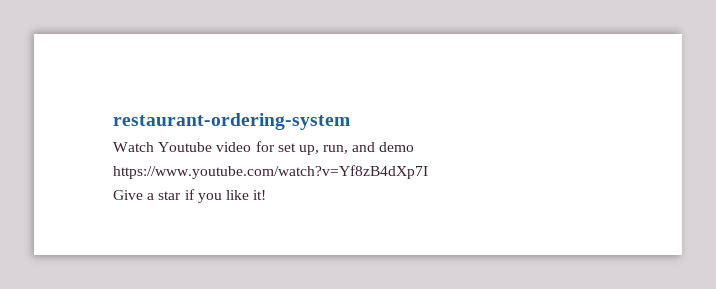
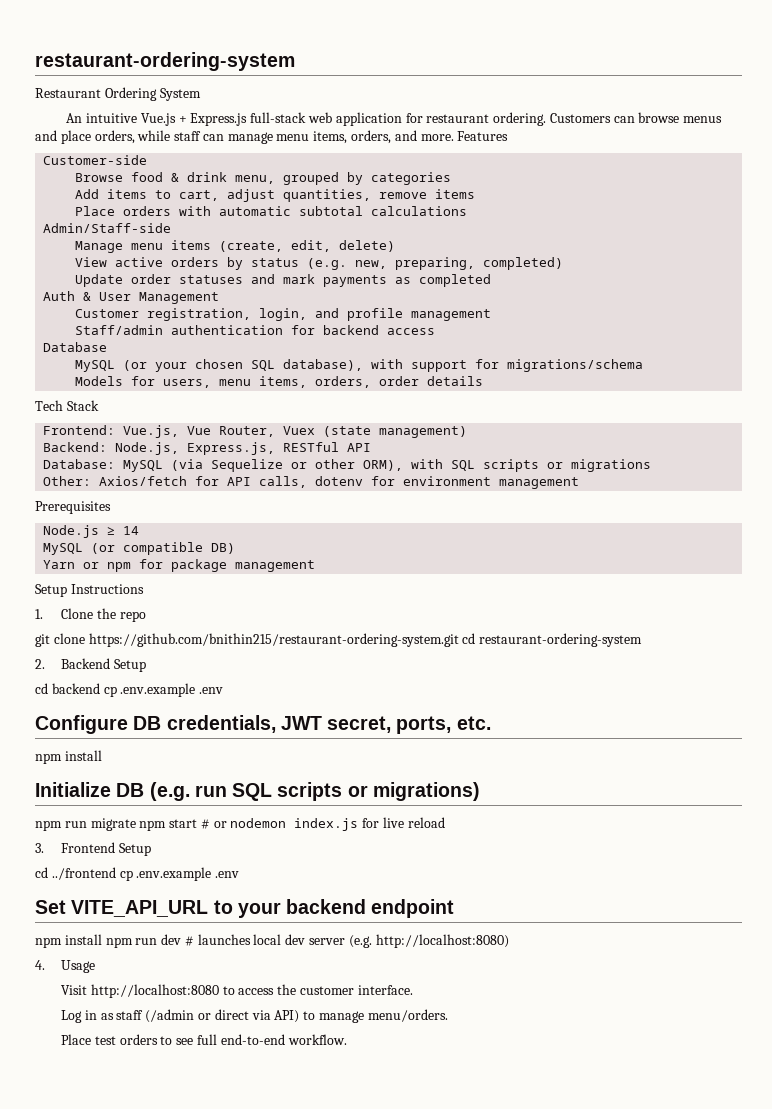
[113,113,350,130] [113,141,415,155] [113,165,428,179] [113,189,267,203] restaurant-ordering-system // Watch Youtube video for set up, run, and demo // https://www.youtube.com/watch?v=Yf8zB4dXp7I // Give a star if you like it! -> [35,52,295,71] [35,87,201,101] [66,112,723,126] [35,130,509,144] [43,155,148,165] [75,172,452,185] [75,189,476,202] [75,206,468,216] [43,223,172,233] [75,240,396,253] [75,257,564,270] [75,274,492,287] [43,291,220,304] [75,308,492,321] [75,325,436,335] [43,342,108,352] [75,359,644,372] [75,376,484,388] [35,400,99,411] [43,425,468,438] [43,442,372,455] [43,459,652,472] [43,476,580,489] [35,501,111,514] [43,525,140,538] [43,542,236,555] [43,559,316,572] [35,584,144,597] [35,608,146,622] [35,633,643,647] [35,658,146,672] [35,683,224,697] [35,715,491,734] [35,750,102,764] [35,782,480,801] [35,817,445,831] [35,842,151,856] [35,867,240,881] [35,899,455,918] [35,934,509,948] [35,960,96,973] [61,984,413,998] [61,1009,448,1023] [61,1034,347,1045] restaurant-ordering-system // Restaurant Ordering System // An intuitive Vue.js + Express.js full-stack web application for restaurant ordering. Customers can browse menus and place orders, while staff can manage menu items, orders, and more. Features // Customer-side // Browse food & drink menu, grouped by categories // Add items to cart, adjust quantities, remove items // Place orders with automatic subtotal calculations // Admin/Staff-side // Manage menu items (create, edit, delete) // View active orders by status (e.g. new, preparing, completed) // Update order statuses and mark payments as completed // Auth & User Management // Customer registration, login, and profile management // Staff/admin authentication for backend access // Database // MySQL (or your chosen SQL database), with support for migrations/schema // Models for users, menu items, orders, order details // Tech Stack // Frontend: Vue.js, Vue Router, Vuex (state management) // Backend: Node.js, Express.js, RESTful API // Database: MySQL (via Sequelize or other ORM), with SQL scripts or migrations // Other: Axios/fetch for API calls, dotenv for environment management // Prerequisites // Node.js ≥ 14 // MySQL (or compatible DB) // Yarn or npm for package management // Setup Instructions // 1. Clone the repo // git clone https://github.com/bnithin215/restaurant-ordering-system.git cd restaurant-ordering-system // 2. Backend Setup // cd backend cp .env.example .env // Configure DB credentials, JWT secret, ports, etc. // npm install // Initialize DB (e.g. run SQL scripts or migrations) // npm run migrate npm start # or nodemon index.js for live reload // 3. Frontend Setup // cd ../frontend cp .env.example .env // Set VITE_API_URL to your backend endpoint // npm install npm run dev # launches local dev server (e.g. http://localhost:8080) // 4. Usage // Visit http://localhost:8080 to access the customer interface. // Log in as staff (/admin or direct via API) to manage menu/orders. // Place test orders to see full end-to-end workflow.

